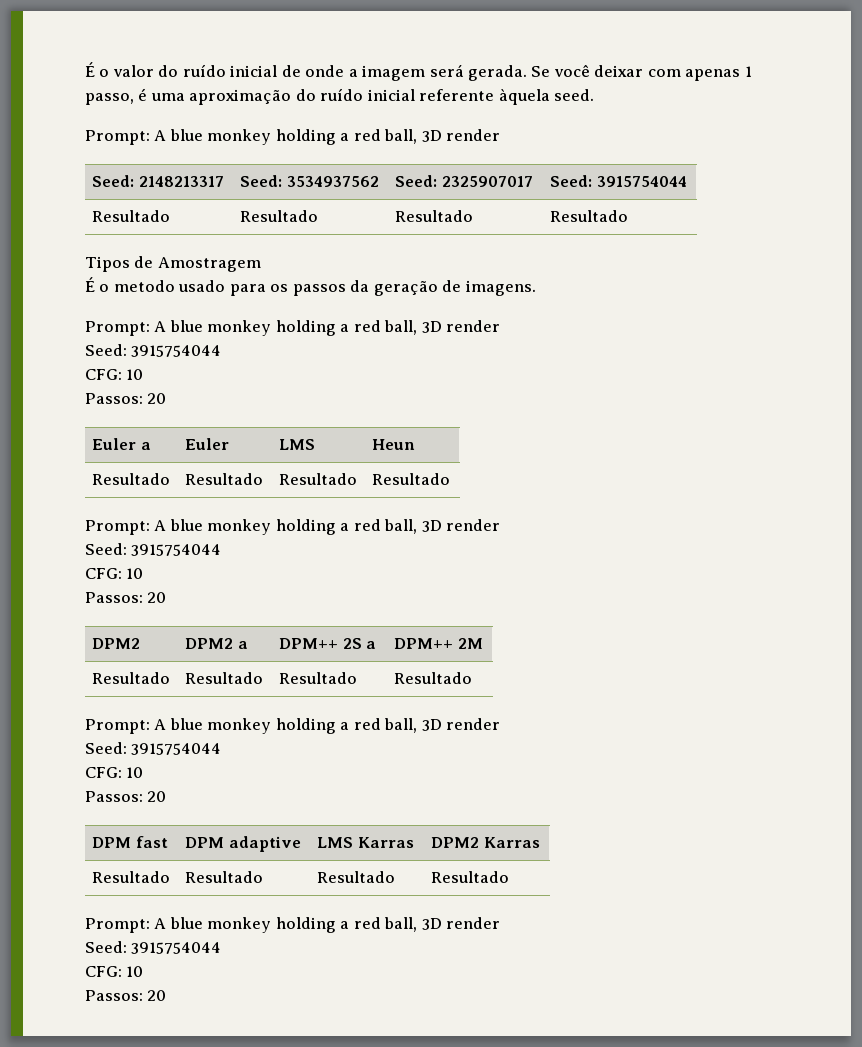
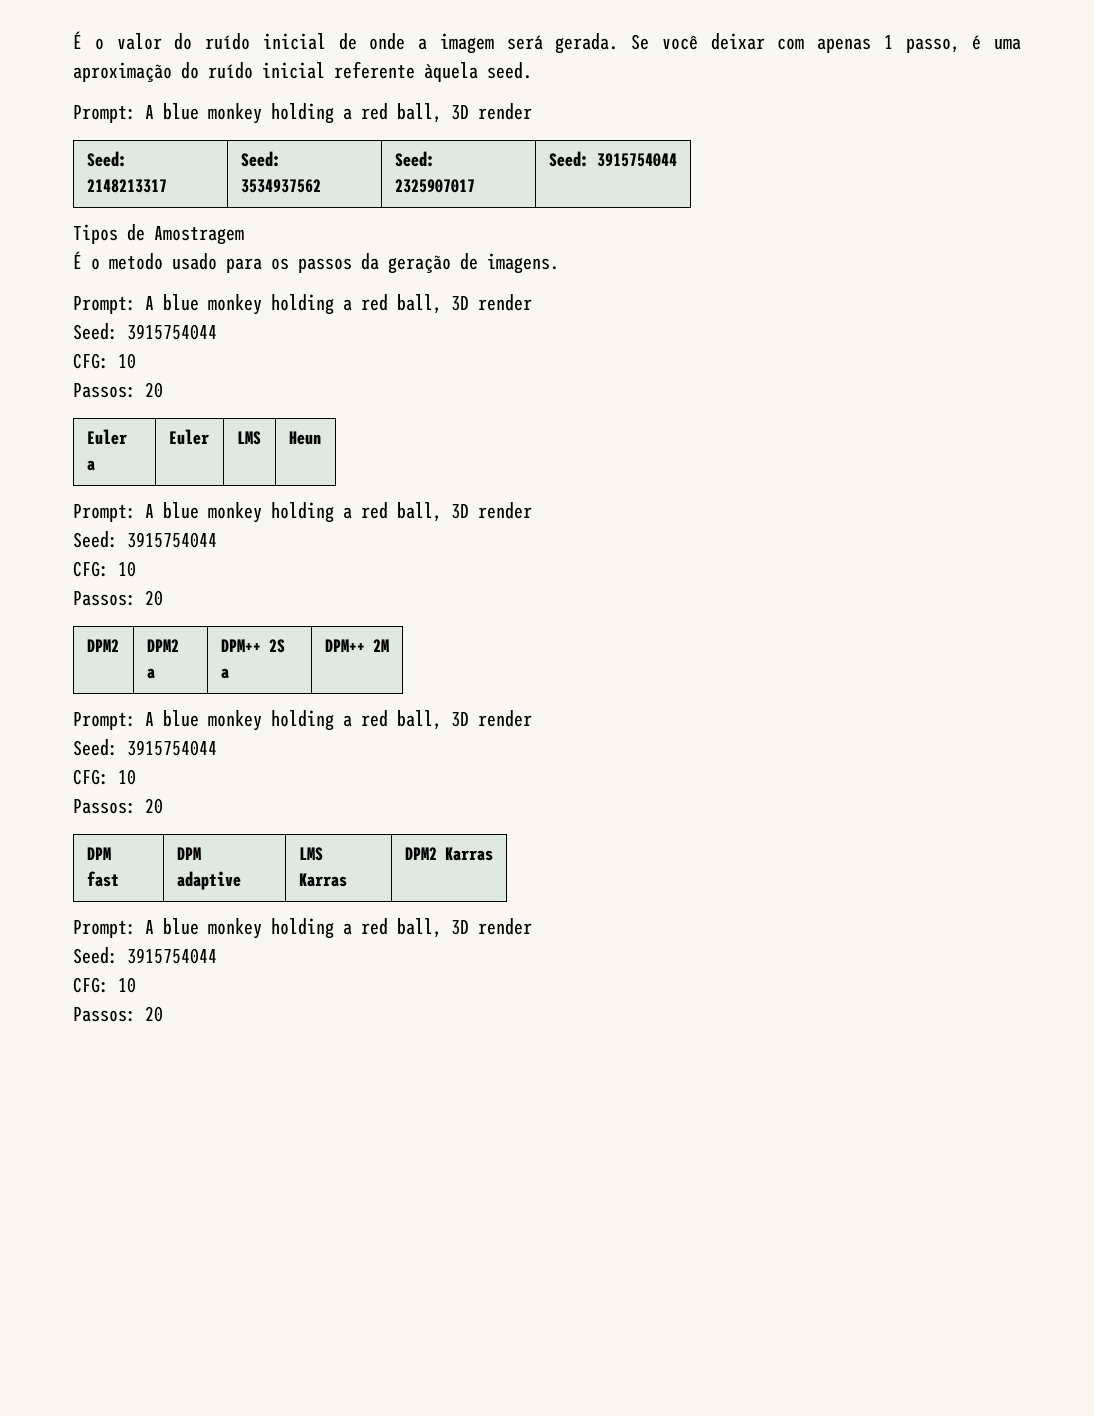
[92,210,171,222] [240,210,319,222] [395,210,474,222] [550,210,629,222] // Resultado | Resultado | Resultado | Resultado -> (677, 160) none
[92,473,171,485] [185,473,264,485] [279,473,358,485] [372,473,451,485] // Resultado | Resultado | Resultado | Resultado -> (321, 438) none
[92,672,171,684] [185,672,264,684] [279,672,358,684] [394,672,473,684] // Resultado | Resultado | Resultado | Resultado -> (389, 645) none
[92,871,171,883] [185,871,264,883] [317,871,396,883] [431,871,510,883] // Resultado | Resultado | Resultado | Resultado -> (493, 854) none

